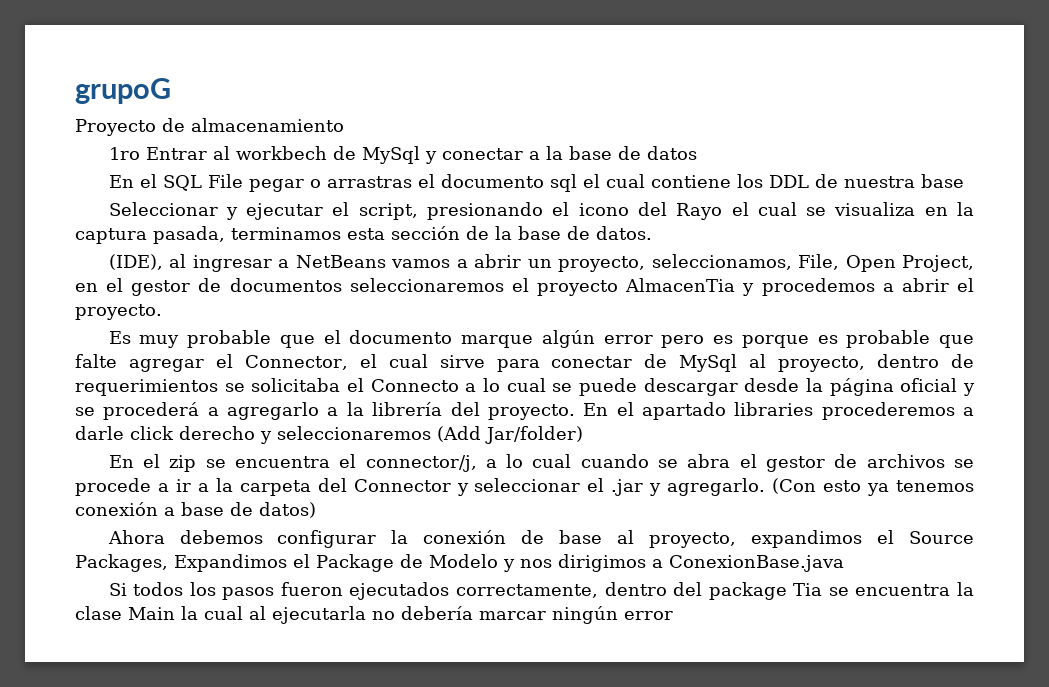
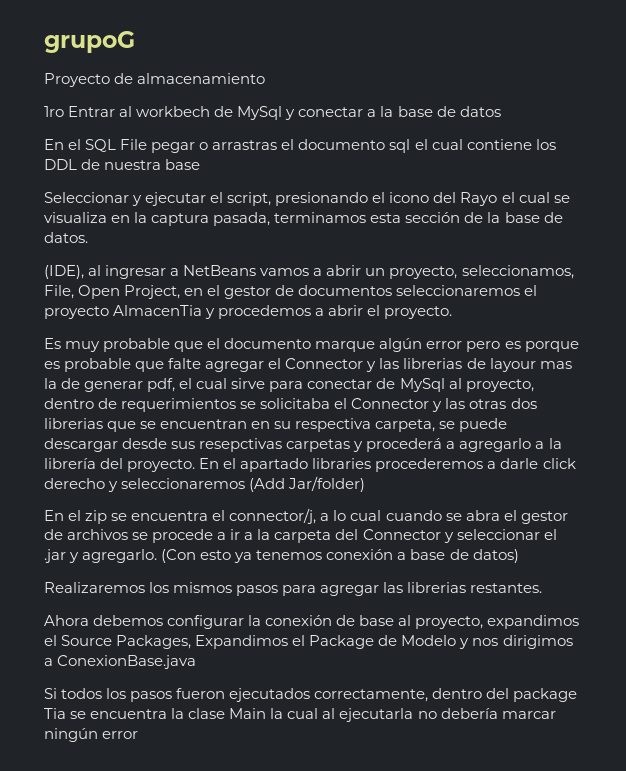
[244,355,348,370] Connector, -> [285,358,572,372] [44,378,176,392] Connector y las librerias de layour mas la de generar pdf,
[370,378,975,396] [75,407,95,416] Connecto a lo cual se puede descargar desde la página oficial y se -> [351,398,537,412] [44,418,508,432] [44,438,364,452] Connector y las otras dos librerias que se encuentran en su respectiva carpeta, se puede descargar desde sus resepctivas carpetas y
(316, 510) none -> [44,582,543,596] // Realizaremos los mismos pasos para agregar las librerias restantes.

